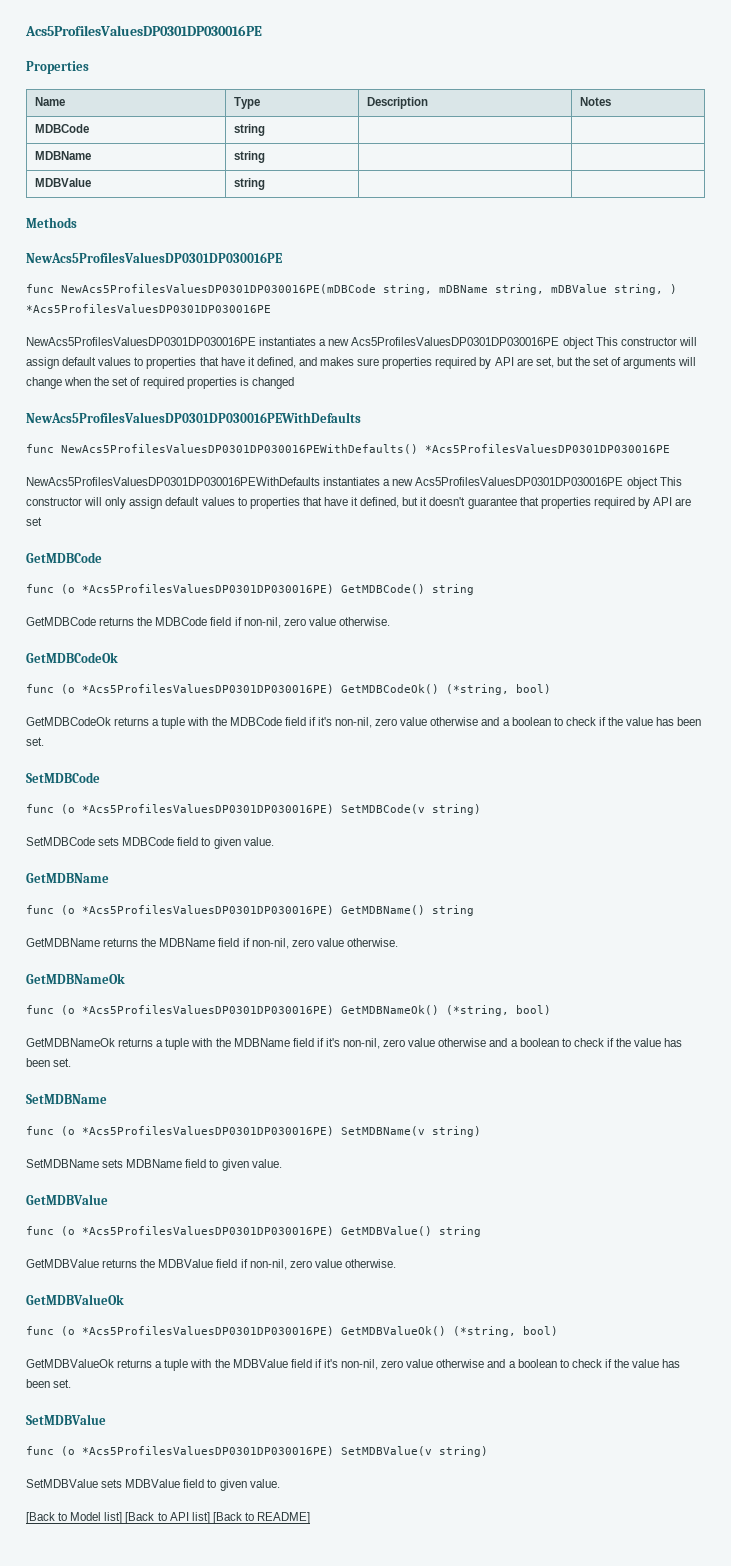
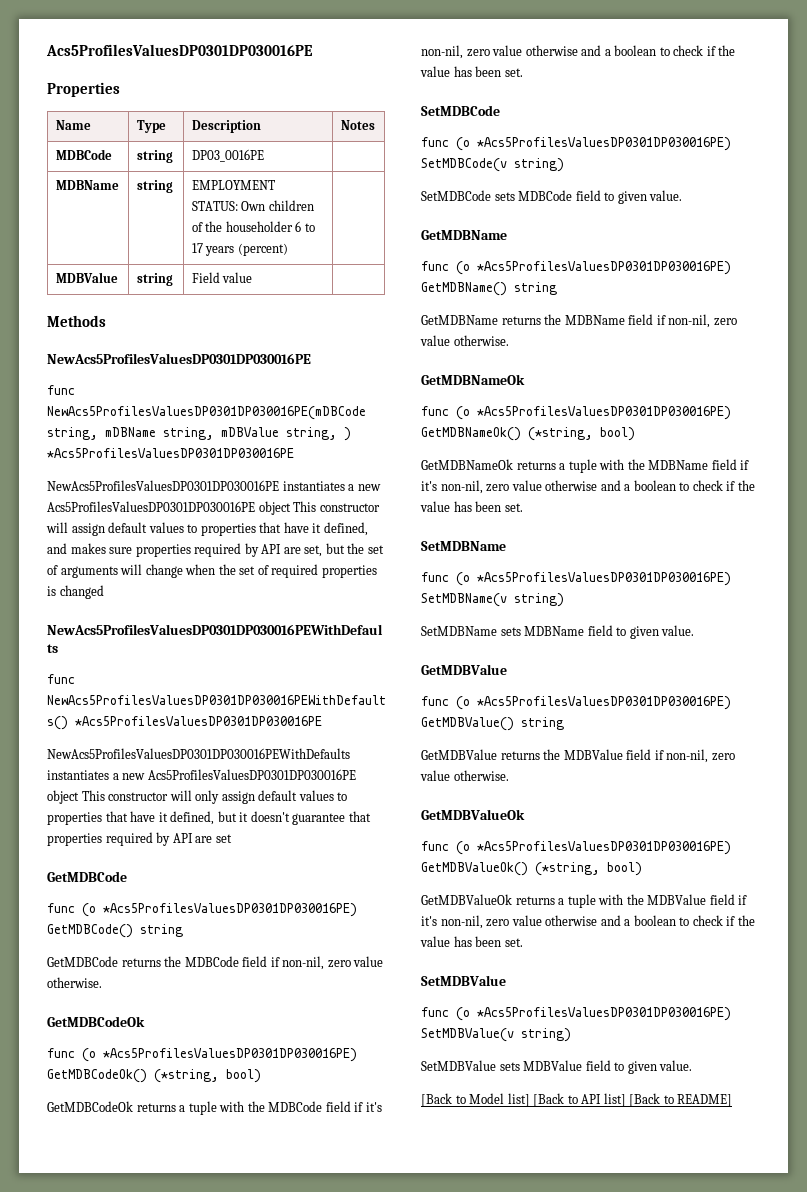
(265, 130) none -> [191,149,264,162] DP03_0016PE
(265, 157) none -> [191,180,275,190] [191,200,314,211] [191,221,315,232] [191,243,288,256] EMPLOYMENT STATUS: Own children of the householder 6 to 17 years (percent)
(265, 184) none -> [191,272,253,283] Field value

